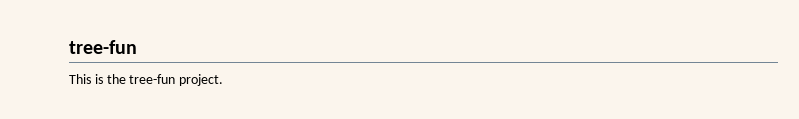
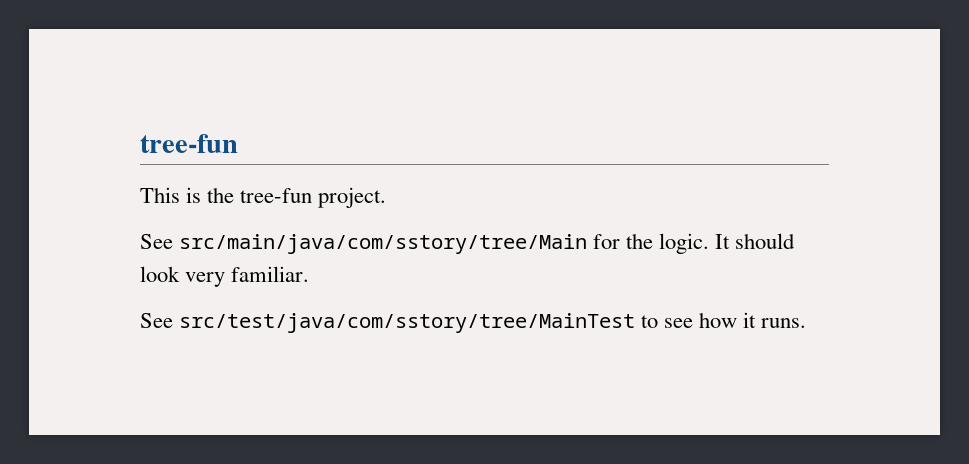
(224, 80) none -> [140,233,796,254] [140,266,310,287] [140,312,807,333] // See src/main/java/com/sstory/tree/Main for the logic. It should look very familiar. // See src/test/java/com/sstory/tree/MainTest to see how it runs.

